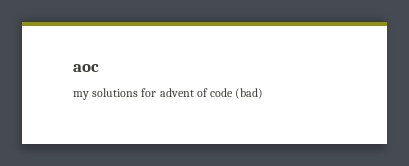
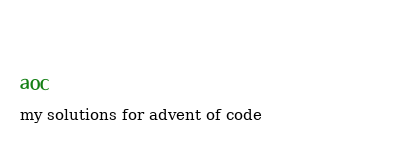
[235,88,264,99] (bad) -> (262, 114) none

